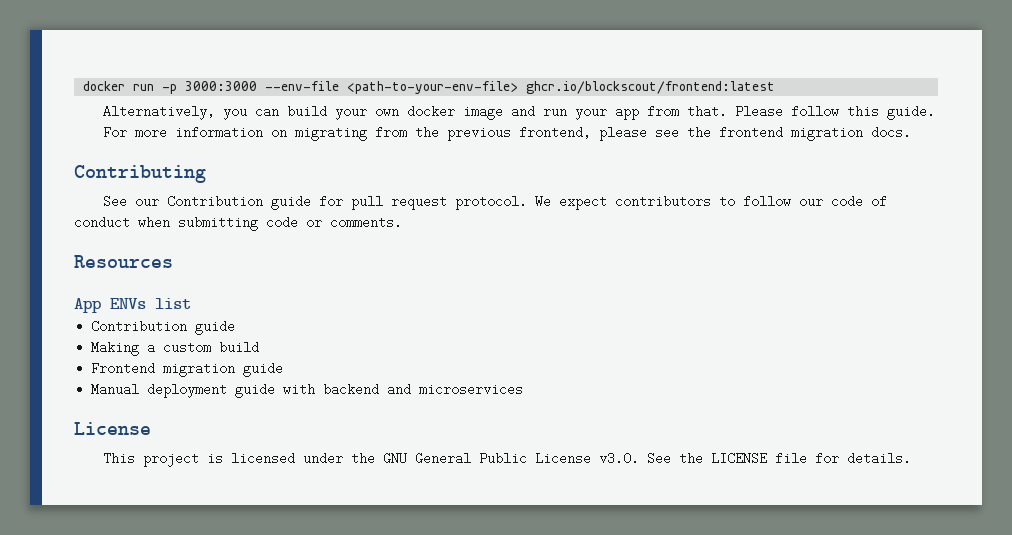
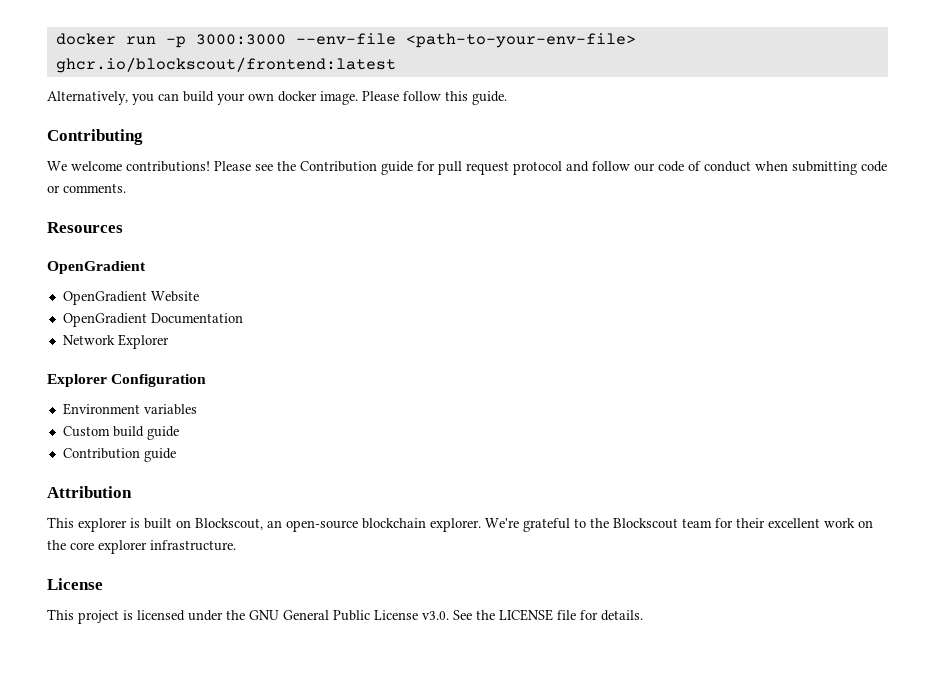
[463,105,936,120] [103,126,912,141] [74,165,206,183] [103,195,160,208] image and run your app from that. Please follow this guide. // For more information on migrating from the previous frontend, please see the frontend migration docs. // Contributing // See our -> [320,91,507,105] [47,129,143,145] [47,161,296,172] image. Please follow this guide. // Contributing // We welcome contributions! Please see the
[455,195,736,210] protocol. We expect contributors to -> [513,161,589,175] protocol and
[74,298,191,313] [91,320,236,335] [91,341,260,356] [91,362,284,377] [91,383,524,398] App ENVs list // Contribution guide // Making a custom build // Frontend migration guide // Manual deployment guide with backend and microservices -> [47,261,146,274] [62,291,199,305] [62,313,243,327] [62,334,169,349] [47,374,207,387] [62,403,197,415] [62,426,179,440] [62,448,176,462] [47,486,132,498] [47,517,873,532] [47,540,236,554] OpenGradient // OpenGradient Website // OpenGradient Documentation // Network Explorer // Explorer Configuration // Environment variables // Custom build guide // Contribution guide // Attribution // This explorer is built on Blockscout, an open-source blockchain explorer. We're grateful to the Blockscout team for their excellent work on the core explorer infrastructure.

